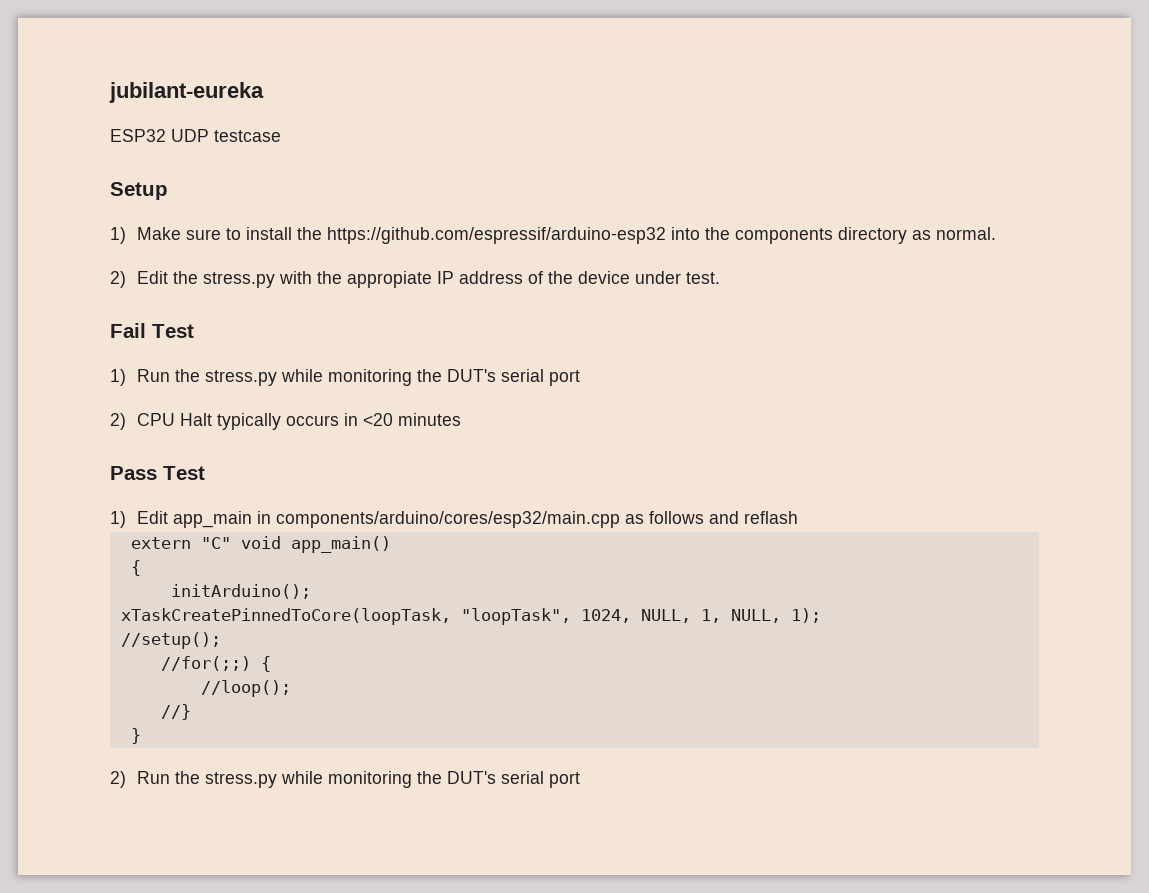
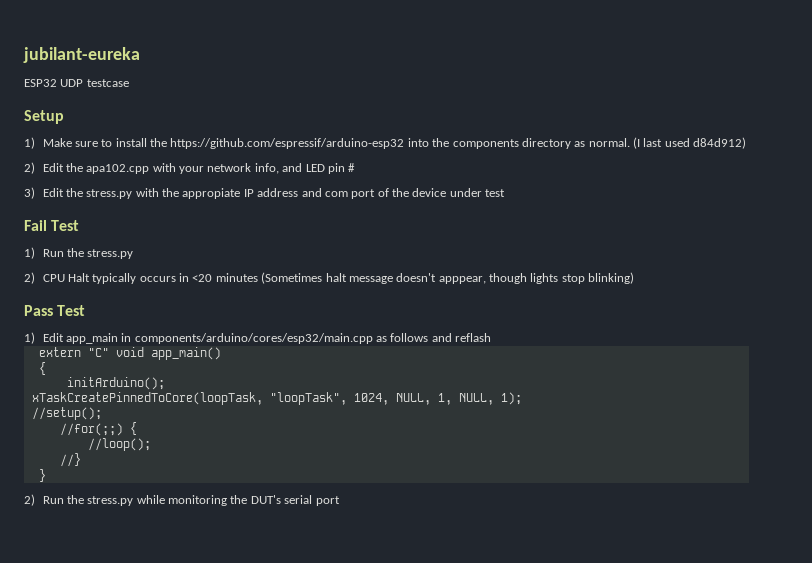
[110,271,126,288] // 2) -> [633,137,747,149] [24,162,356,174] [24,187,35,199] (I last used d84d912) // 2) Edit the apa102.cpp with your network info, and LED pin # // 3)
(524, 277) none -> [301,188,376,199] and com port
[686,272,721,284] test. -> [485,189,506,197] test
[281,369,581,386] while monitoring the DUT's serial port -> (134, 254) none
(462, 419) none -> [261,272,635,284] (Sometimes halt message doesn't apppear, though lights stop blinking)

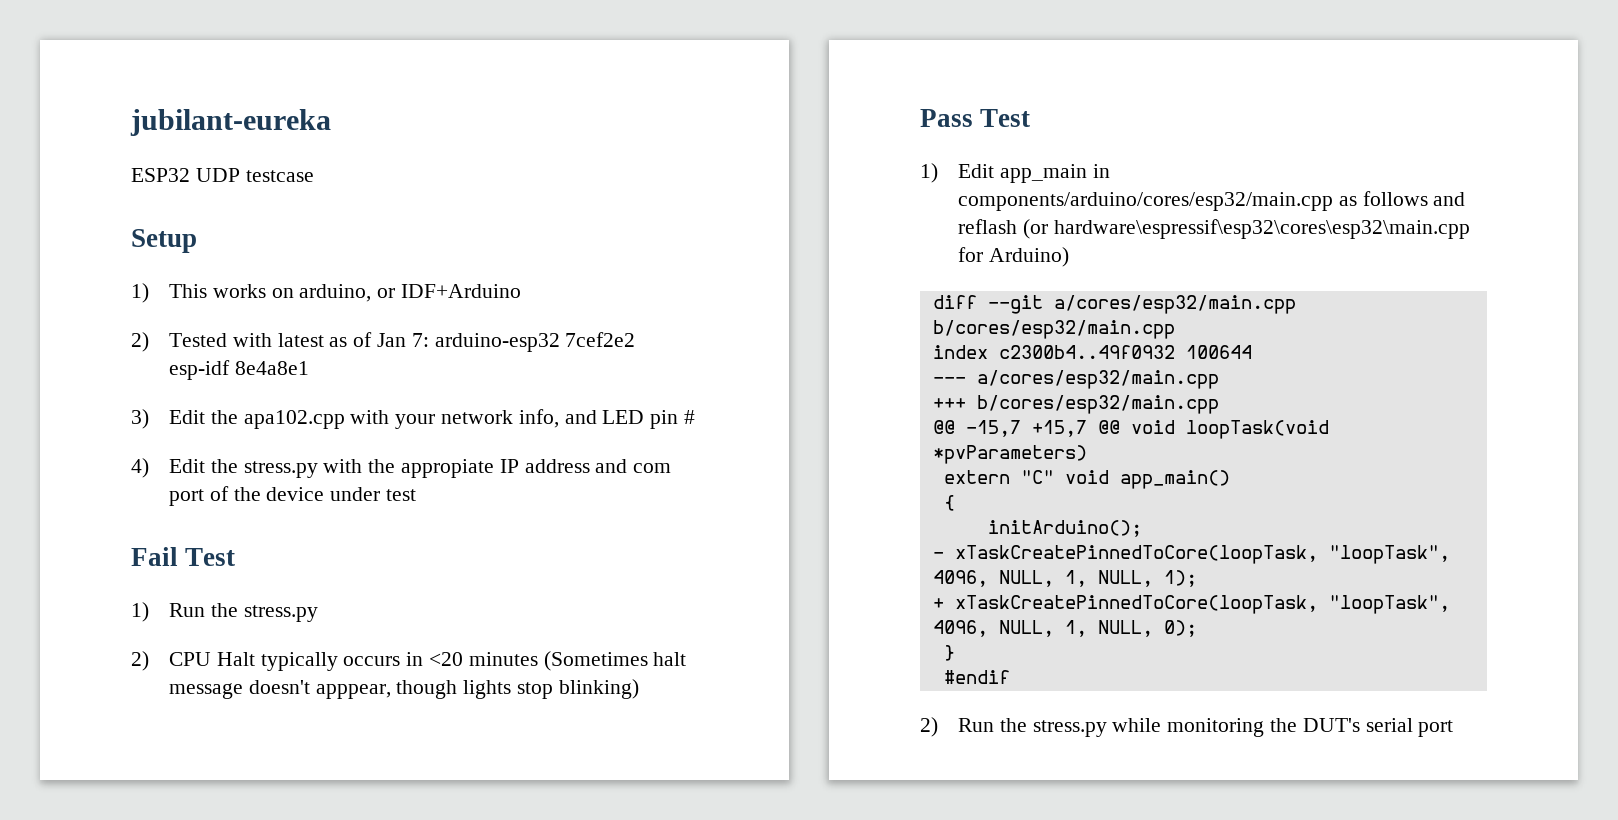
[42,137,747,149] [24,162,35,174] Make sure to install the https://github.com/espressif/arduino-esp32 into the components directory as normal. (I last used d84d912) // 2) -> [168,284,521,302] [131,332,636,352] [168,360,309,380] [131,409,149,429] This works on arduino, or IDF+Arduino // 2) Tested with latest as of Jan 7: arduino-esp32 7cef2e2 esp-idf 8e4a8e1 // 3)
[24,187,35,199] 3) -> [131,458,149,478] 4)
(492, 337) none -> [1022,219,1470,239] [957,247,1069,267] [932,295,1296,314] [932,320,1175,339] [932,345,1252,359] [932,370,1219,389] [932,395,1219,414] [932,420,1329,439] [932,445,1087,464] (or hardware\espressif\esp32\cores\esp32\main.cpp for Arduino) // diff --git a/cores/esp32/main.cpp b/cores/esp32/main.cpp // index c2300b4..49f0932 100644 // --- a/cores/esp32/main.cpp // +++ b/cores/esp32/main.cpp // @@ -15,7 +15,7 @@ void loopTask(void *pvParameters)
[31,392,389,405] xTaskCreatePinnedToCore(loopTask, "loopTask", 1024, -> [932,545,1450,564] [932,570,988,587] - xTaskCreatePinnedToCore(loopTask, "loopTask", 4096,
[31,407,102,420] [59,422,137,436] [87,438,151,451] [59,453,81,467] //setup(); // //for(;;) { // //loop(); // //} -> [932,595,1450,614] [932,620,1197,637] + xTaskCreatePinnedToCore(loopTask, "loopTask", 4096, NULL, 1, NULL, 0);
(46, 475) none -> [943,670,1010,684] // #endif

